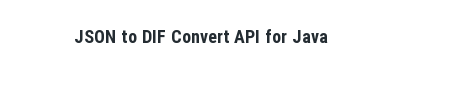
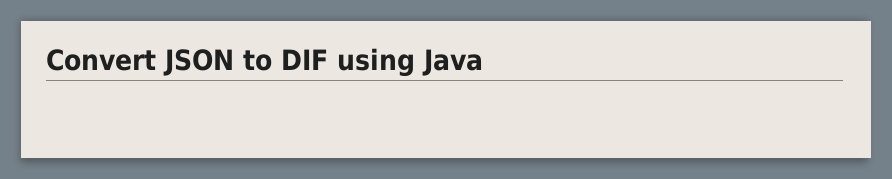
(74, 36) none -> [46,49,156,71] Convert
[170,29,288,43] Convert API for -> [337,48,415,77] using

